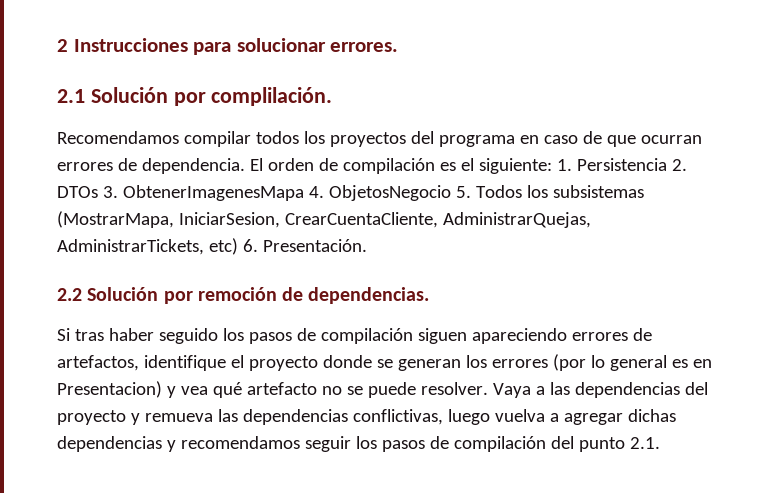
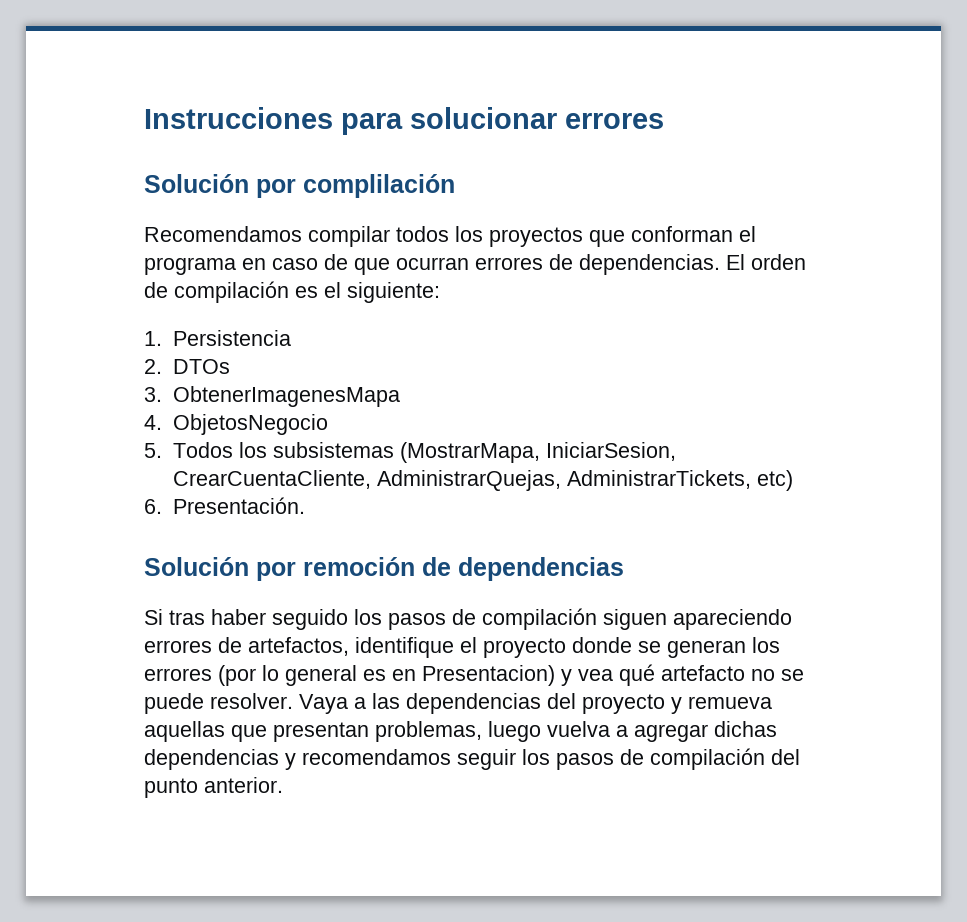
[57,39,68,52] 2 -> (144, 118) none
[330,42,399,52] [57,87,333,106] errores. // 2.1 Solución por complilación. -> [565,113,664,129] [144,174,455,198] errores // Solución por complilación
[410,131,434,144] del -> [589,226,756,247] que conforman el
[141,158,245,174] dependencia. -> [579,254,720,275] dependencias.
(552, 166) none -> (440, 292) //
(667, 164) none -> (291, 338) //
(98, 192) none -> (230, 366) //
(304, 193) none -> (400, 396) //
(451, 193) none -> (328, 424) //
(238, 246) none -> (793, 480) //
[57,288,82,301] 2.2 -> (305, 505) none
[308,287,430,304] dependencias. -> [458,557,624,581] dependencias
[217,409,443,425] las dependencias conflictivas, -> [144,721,482,742] aquellas que presentan problemas,
[629,437,660,449] 2.1. -> [204,777,283,793] anterior.

